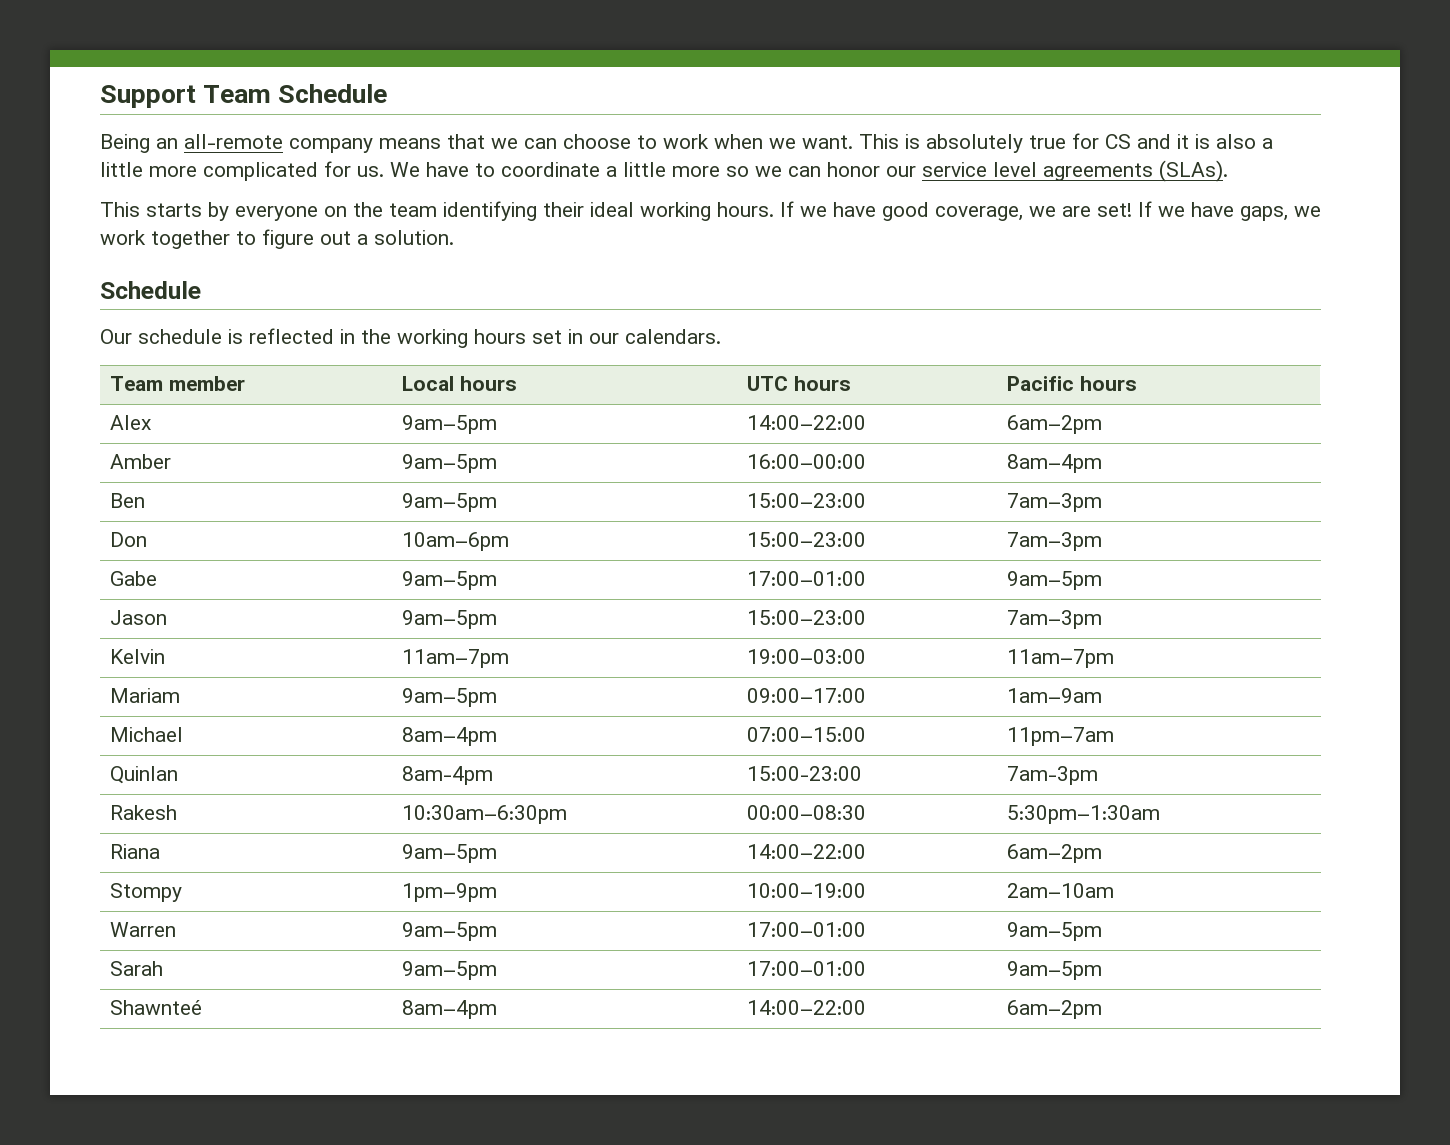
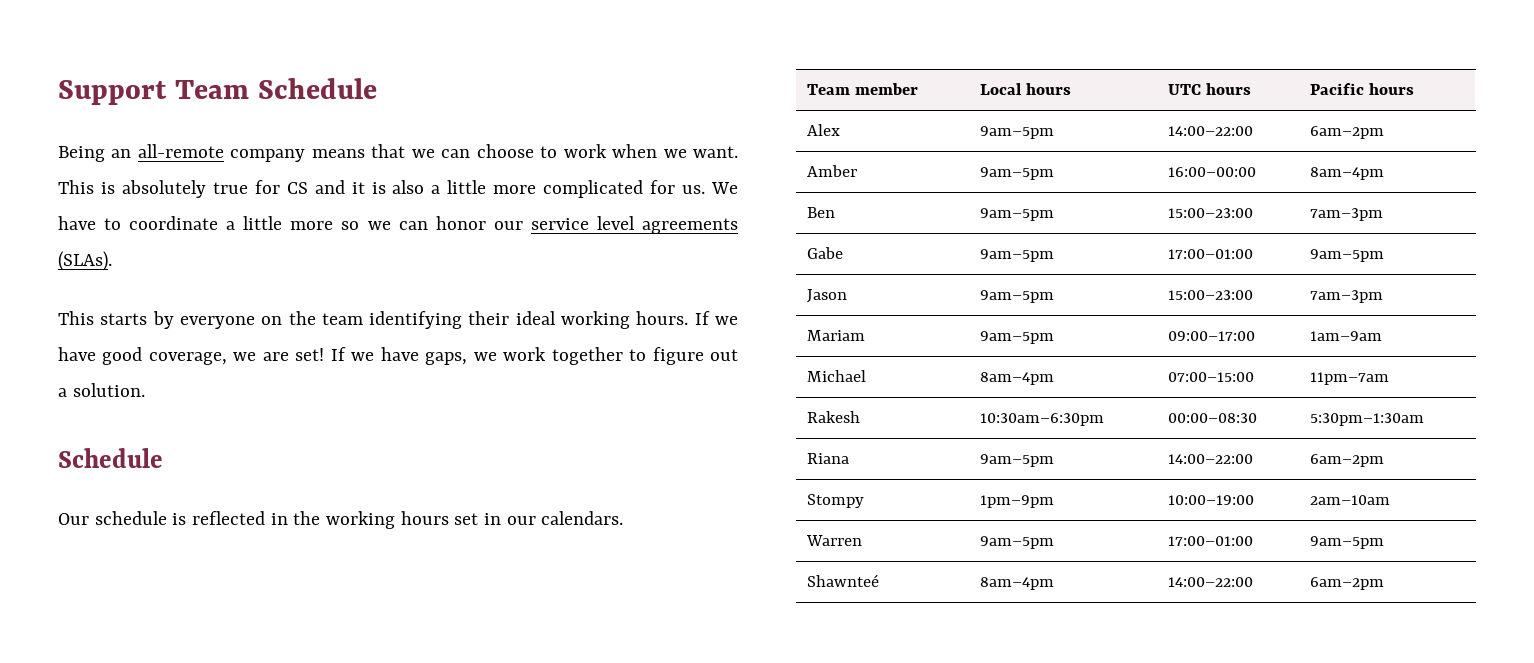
[109,532,147,547] [401,532,509,551] [746,532,866,547] [1006,532,1102,551] // Don | 10am–6pm | 15:00–23:00 | 7am–3pm -> (1383, 214) none
[109,649,165,664] [401,649,509,668] [746,649,866,664] [1006,649,1114,668] // Kelvin | 11am–7pm | 19:00–03:00 | 11am–7pm -> (1383, 296) none
[109,766,178,784] [401,766,493,785] [746,766,862,781] [1006,766,1098,785] // Quinlan | 8am-4pm | 15:00-23:00 | 7am-3pm -> (1389, 378) none
[109,961,163,976] [401,961,497,980] [746,961,866,976] [1006,961,1102,980] // Sarah | 9am–5pm | 17:00–01:00 | 9am–5pm -> (1384, 542) none

